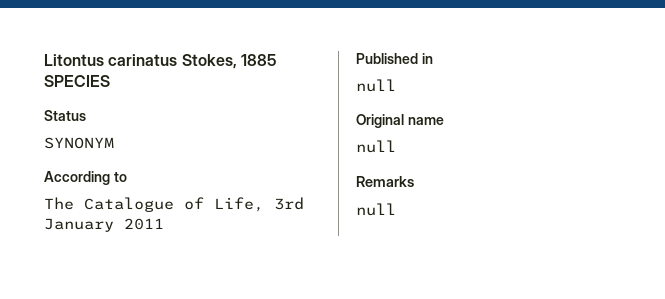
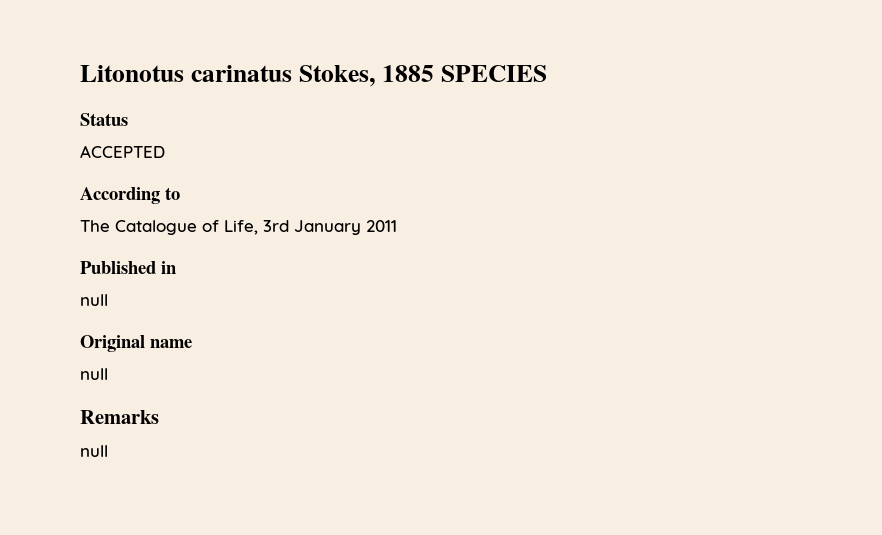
[44,54,104,66] Litontus -> [80,65,184,82] Litonotus
[44,137,114,149] SYNONYM -> [80,145,165,158] ACCEPTED

